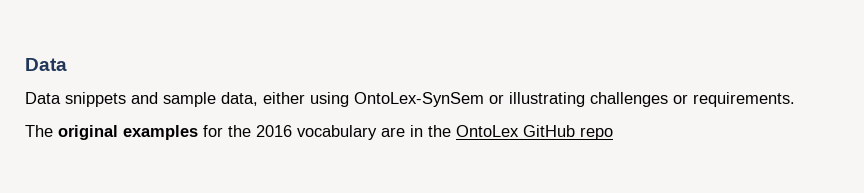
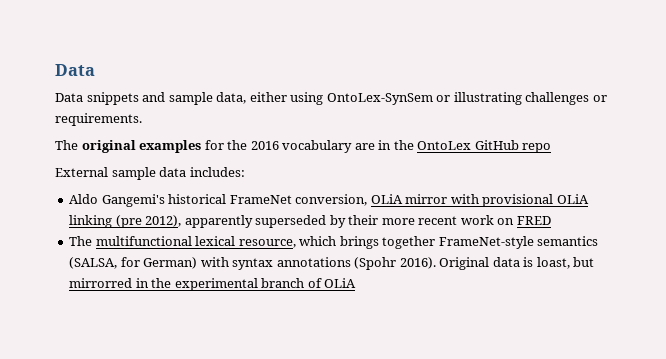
(613, 133) none -> [55,167,245,180] [69,194,589,207] [69,215,551,228] [69,236,599,249] [69,257,595,270] [69,278,357,291] // External sample data includes: // Aldo Gangemi's historical FrameNet conversion, OLiA mirror with provisional OLiA linking (pre 2012), apparently superseded by their more recent work on FRED // The multifunctional lexical resource, which brings together FrameNet-style semantics (SALSA, for German) with syntax annotations (Spohr 2016). Original data is loast, but mirrorred in the experimental branch of OLiA

